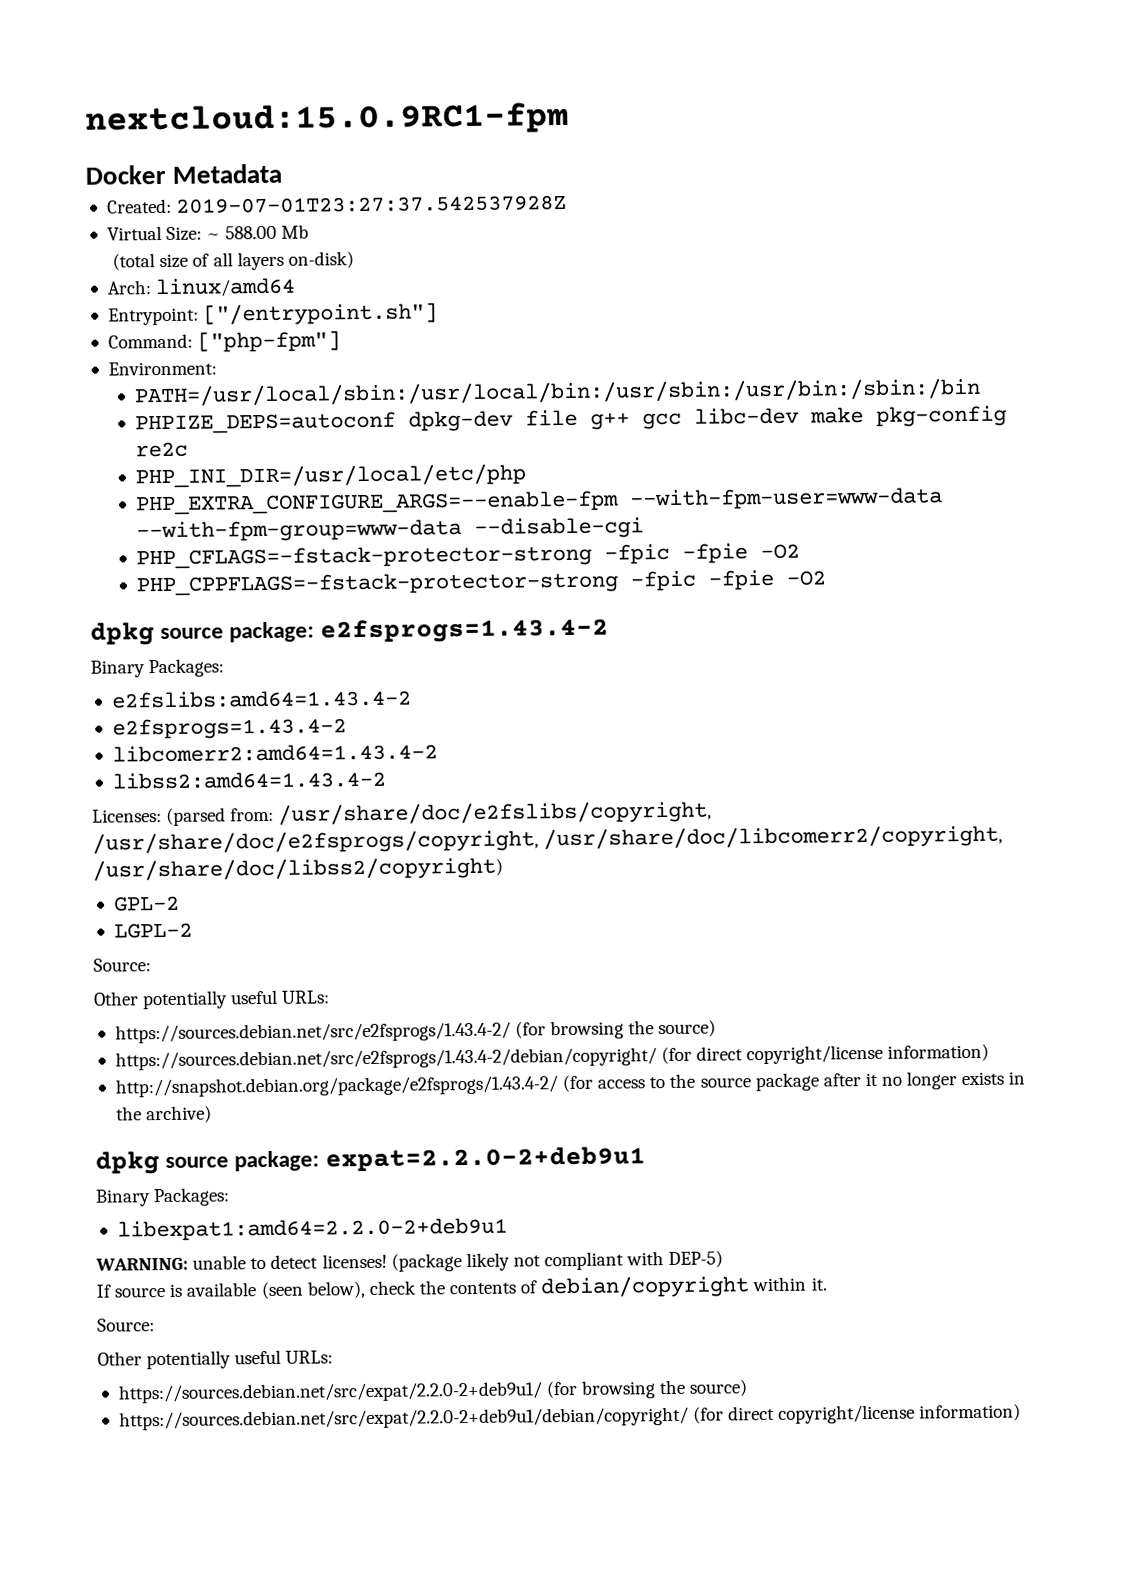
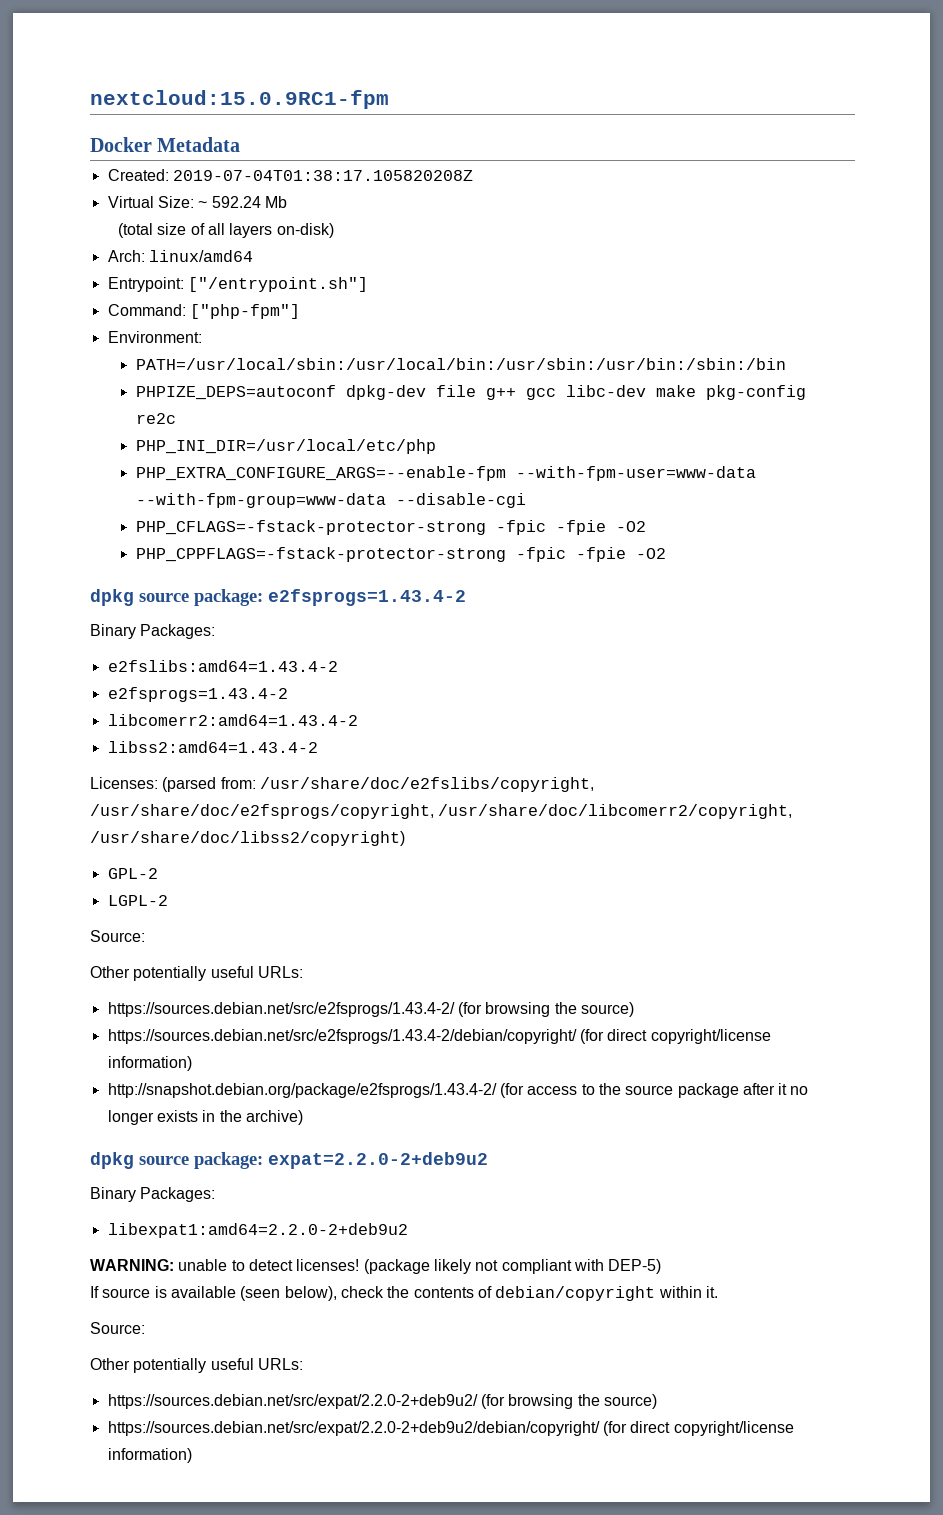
[176,194,568,214] 2019-07-01T23:27:37.542537928Z -> [172,170,473,181] 2019-07-04T01:38:17.105820208Z
[225,225,278,240] 588.00 -> [211,196,261,208] 592.24
[324,1146,646,1172] [95,1187,231,1207] [116,1217,508,1242] expat=2.2.0-2+deb9u1 // Binary Packages: // libexpat1:amd64=2.2.0-2+deb9u1 -> [268,1152,488,1169] [90,1187,216,1202] [107,1223,408,1238] expat=2.2.0-2+deb9u2 // Binary Packages: // libexpat1:amd64=2.2.0-2+deb9u2
[117,1379,748,1404] [118,1406,689,1431] https://sources.debian.net/src/expat/2.2.0-2+deb9u1/ (for browsing the source) // https://sources.debian.net/src/expat/2.2.0-2+deb9u1/debian/copyright/ -> [107,1394,657,1409] [107,1421,600,1436] https://sources.debian.net/src/expat/2.2.0-2+deb9u2/ (for browsing the source) // https://sources.debian.net/src/expat/2.2.0-2+deb9u2/debian/copyright/

